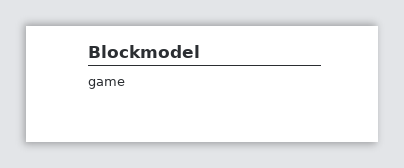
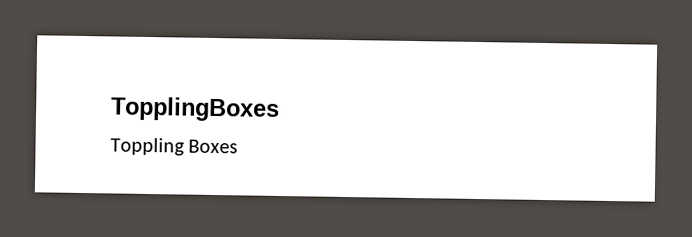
[88,45,200,58] [88,79,125,89] Blockmodel // game -> [110,96,280,122] [110,137,239,156] TopplingBoxes // Toppling Boxes

